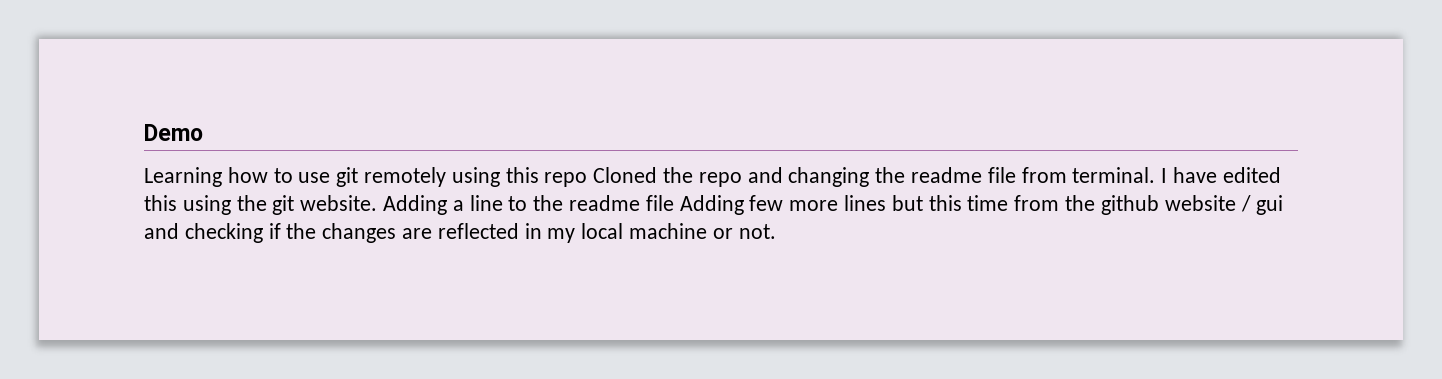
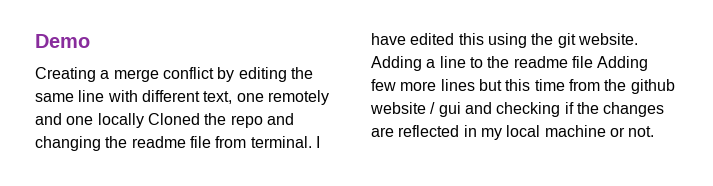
[144,167,588,187] Learning how to use git remotely using this repo -> [35,67,313,82] [35,90,329,105] [35,113,144,128] Creating a merge conflict by editing the same line with different text, one remotely and one locally

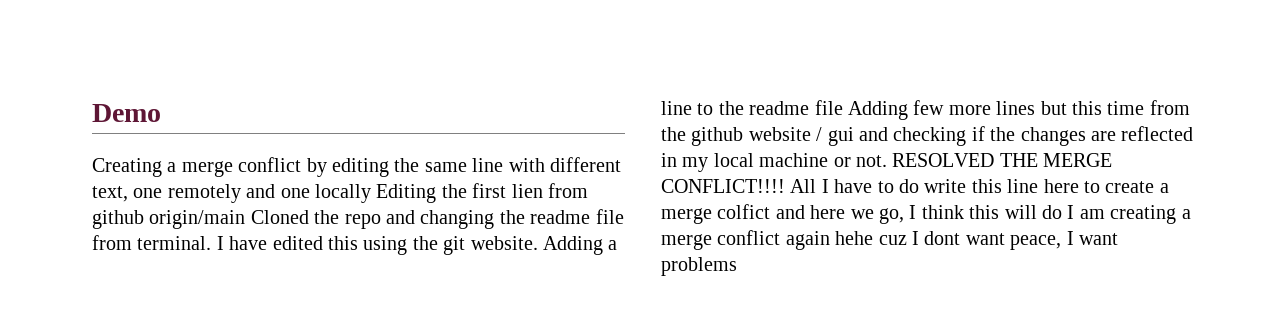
(144, 120) none -> [376,183,588,203] [92,210,246,229] Editing the first lien from github origin/main
(655, 131) none -> [892,153,1113,167] [661,179,1169,193] [661,204,1191,224] [661,230,1118,250] [661,257,737,276] RESOLVED THE MERGE CONFLICT!!!! All I have to do write this line here to create a merge colfict and here we go, I think this will do I am creating a merge conflict again hehe cuz I dont want peace, I want problems

